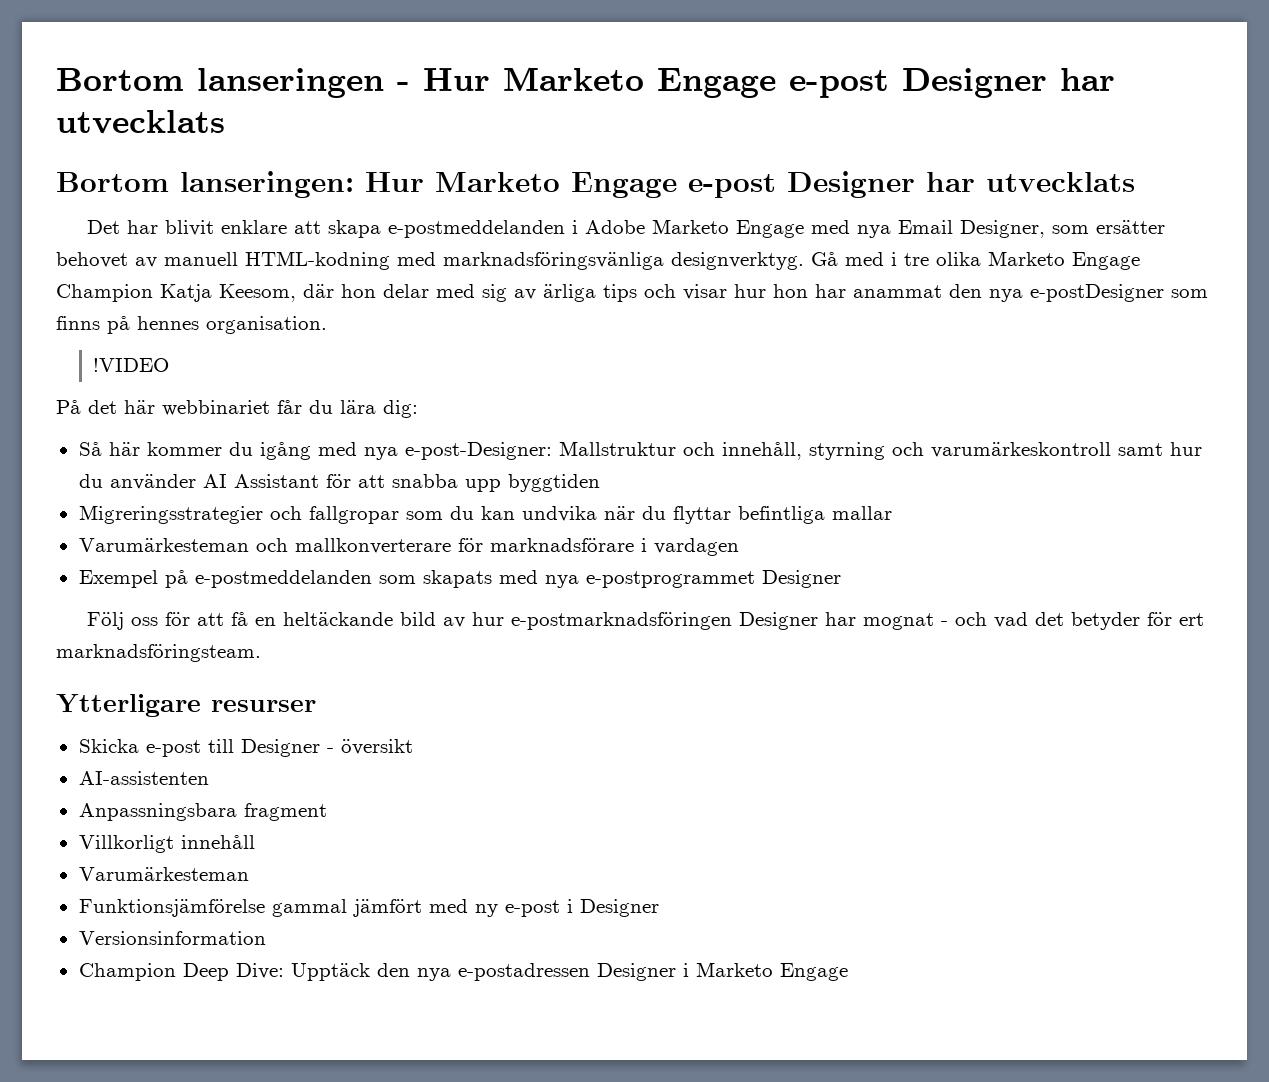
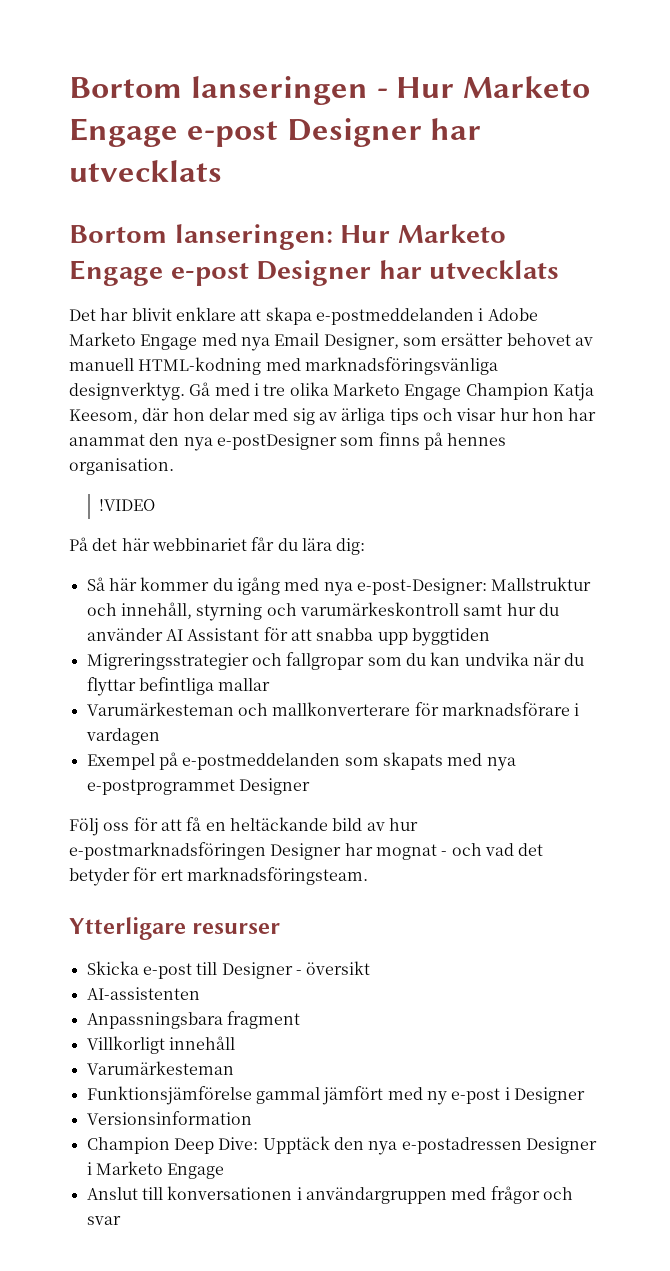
(848, 972) none -> [86,1186,573,1204] [86,1216,121,1225] // Anslut till konversationen i användargruppen med frågor och svar

